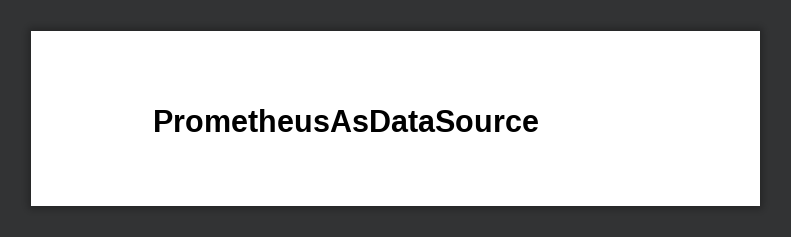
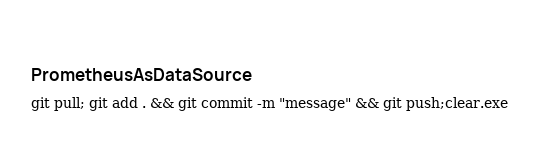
(539, 120) none -> [31,97,508,111] // git pull; git add . && git commit -m "message" && git push;clear.exe

